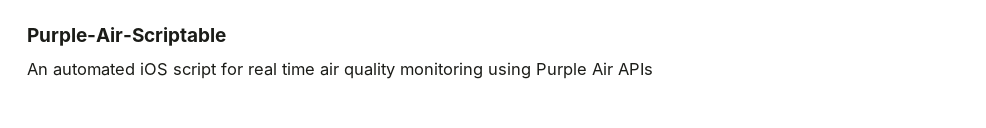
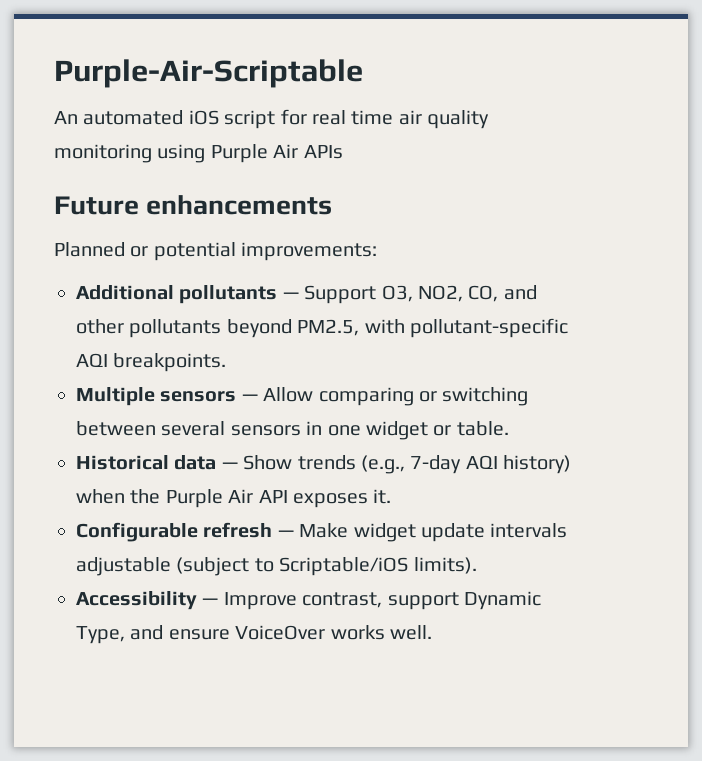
(653, 69) none -> [54,195,333,215] [54,242,378,261] [76,285,537,304] [76,318,568,338] [76,353,227,372] [76,387,529,406] [76,421,509,440] [76,455,572,474] [76,489,392,508] [76,522,568,542] [76,557,477,576] [76,591,541,610] [76,625,432,644] // Future enhancements // Planned or potential improvements: // Additional pollutants — Support O3, NO2, CO, and other pollutants beyond PM2.5, with pollutant-specific AQI breakpoints. // Multiple sensors — Allow comparing or switching between several sensors in one widget or table. // Historical data — Show trends (e.g., 7-day AQI history) when the Purple Air API exposes it. // Configurable refresh — Make widget update intervals adjustable (subject to Scriptable/iOS limits). // Accessibility — Improve contrast, support Dynamic Type, and ensure VoiceOver works well.

